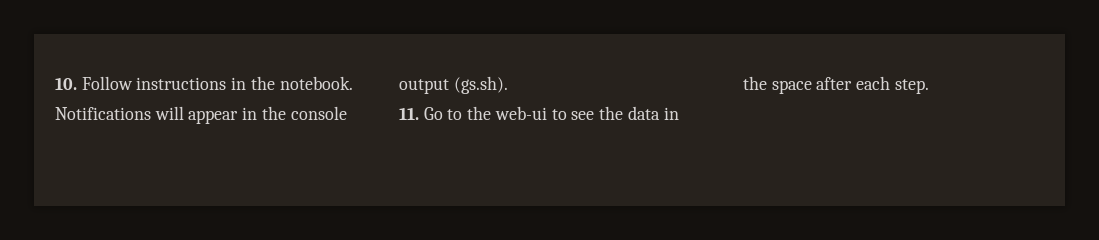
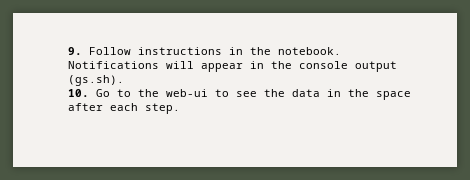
[55,77,77,90] 10. -> [68,47,82,55] 9.
[399,107,419,120] 11. -> [68,89,89,97] 10.

